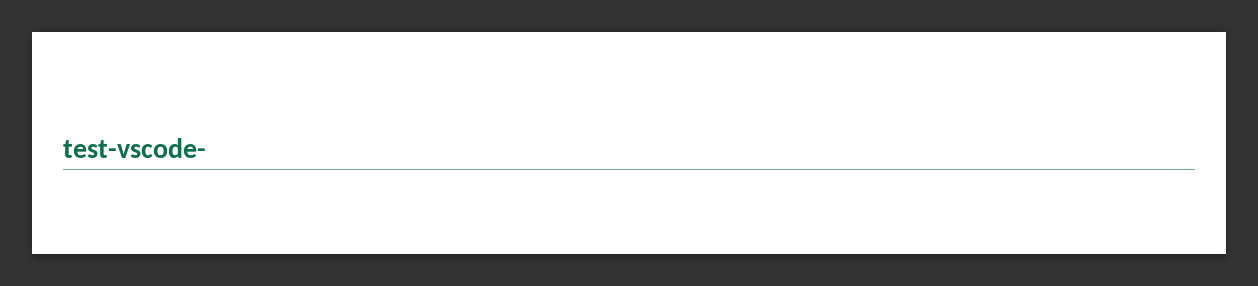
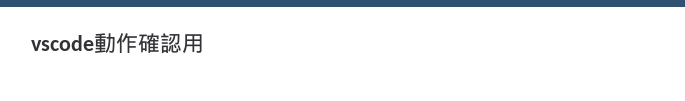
[63,138,206,158] test-vscode- -> [31,33,204,53] vscode動作確認用

